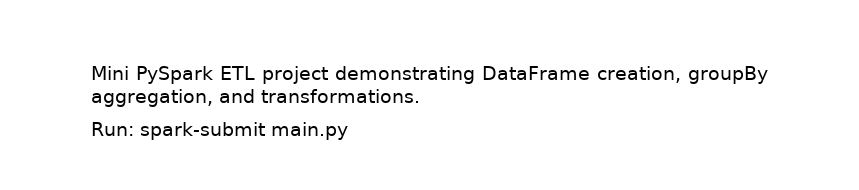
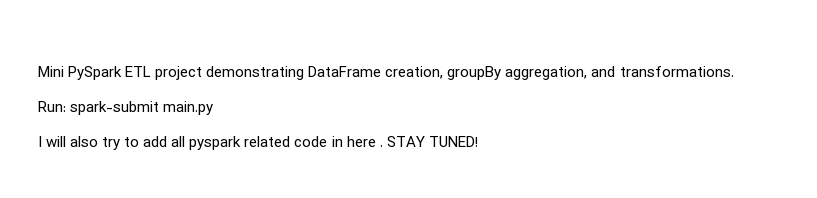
(348, 131) none -> [38,136,478,150] // I will also try to add all pyspark related code in here . STAY TUNED!

